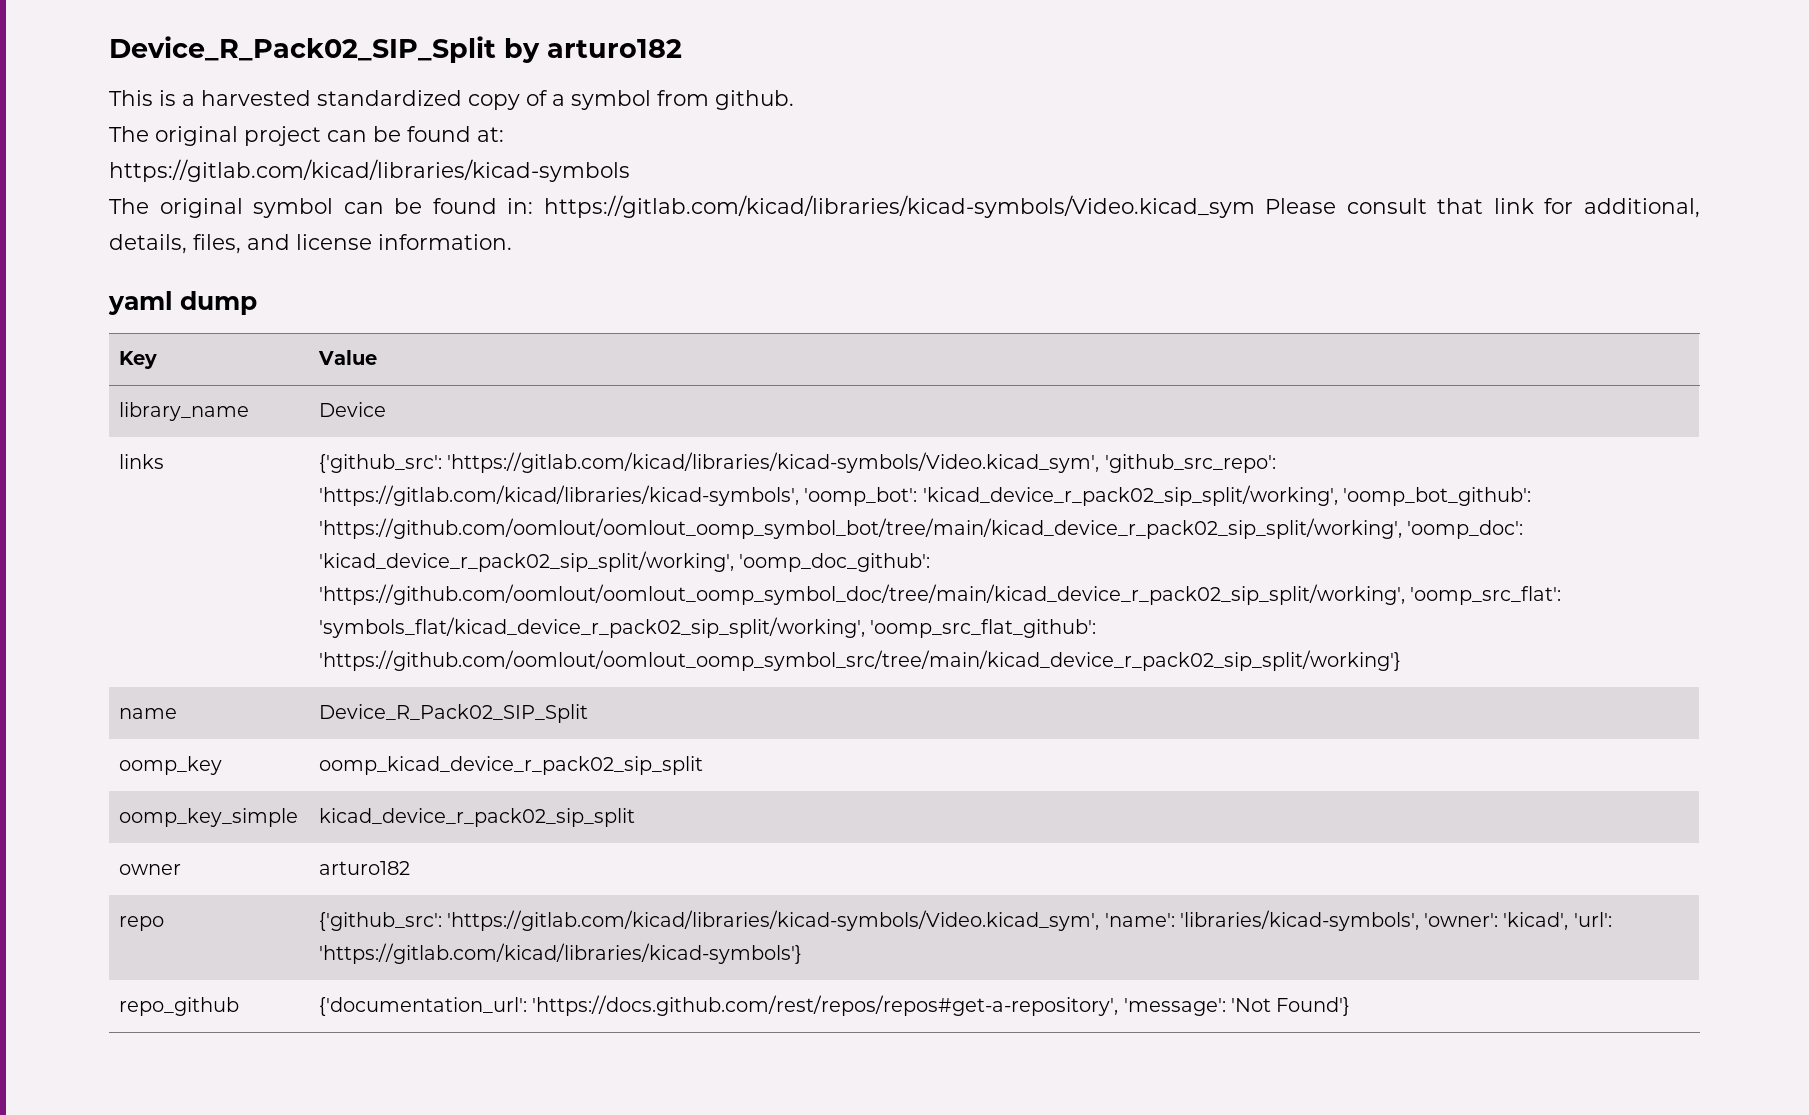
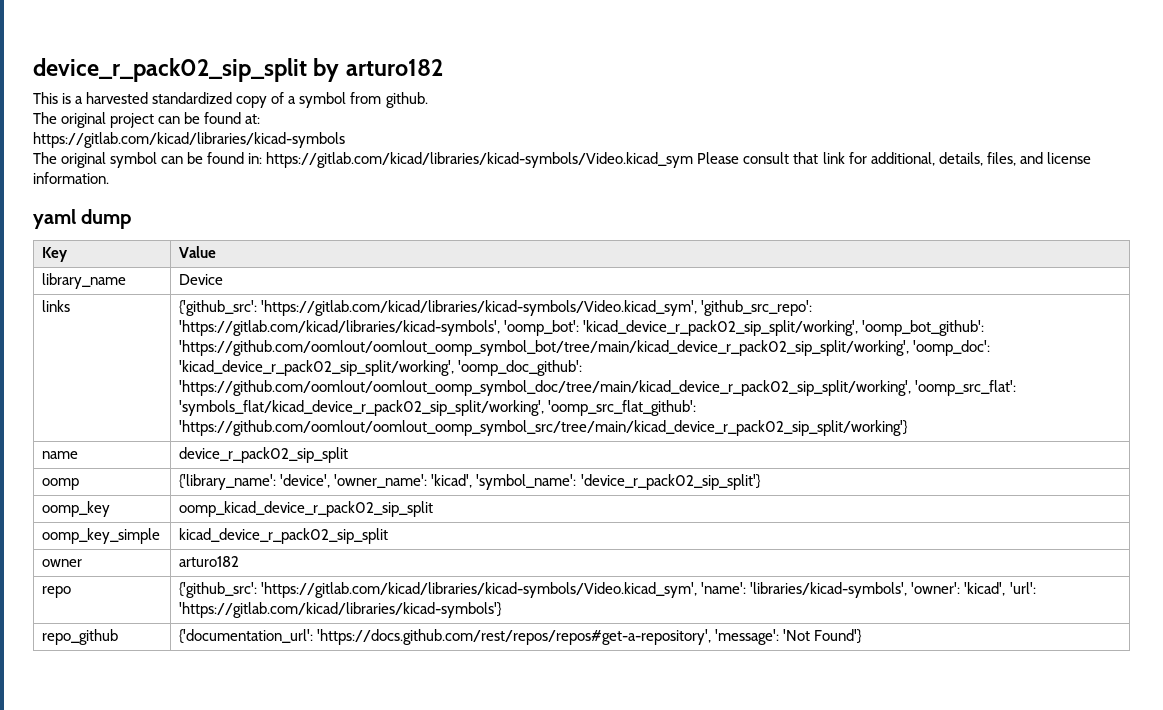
[109,36,496,63] Device_R_Pack02_SIP_Split -> [33,58,307,82] device_r_pack02_sip_split
[319,704,589,723] Device_R_Pack02_SIP_Split -> [179,447,349,463] [42,478,80,490] [179,474,761,490] device_r_pack02_sip_split // oomp | {'library_name': 'device', 'owner_name': 'kicad', 'symbol_name': 'device_r_pack02_sip_split'}

